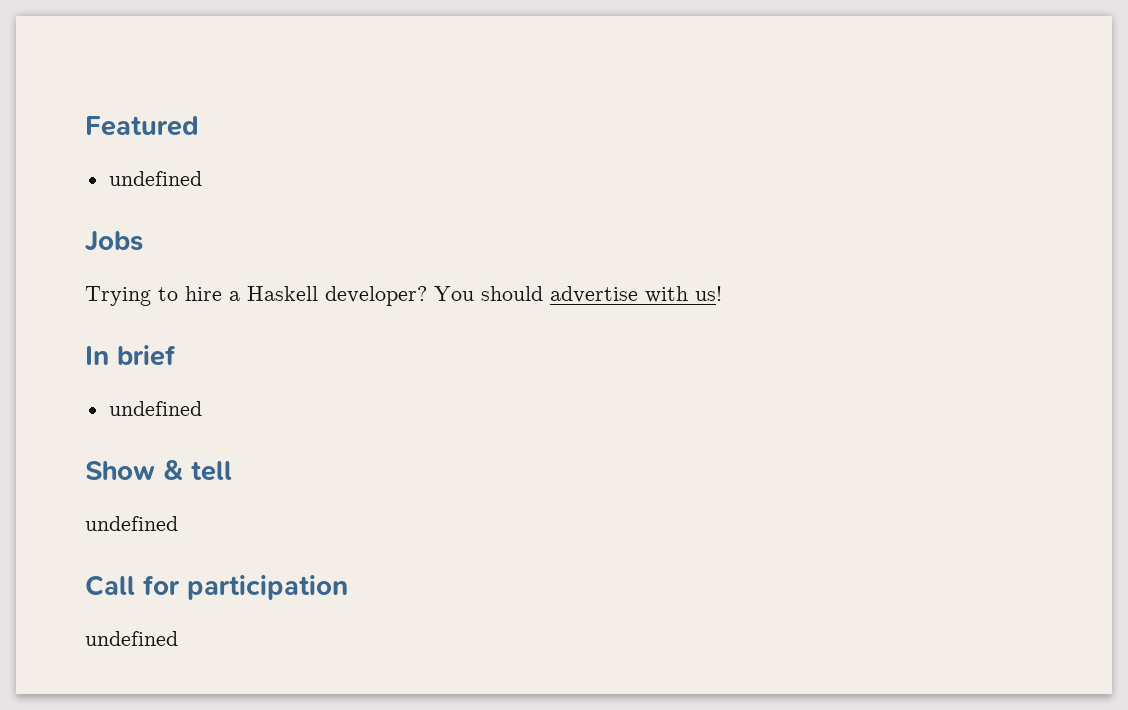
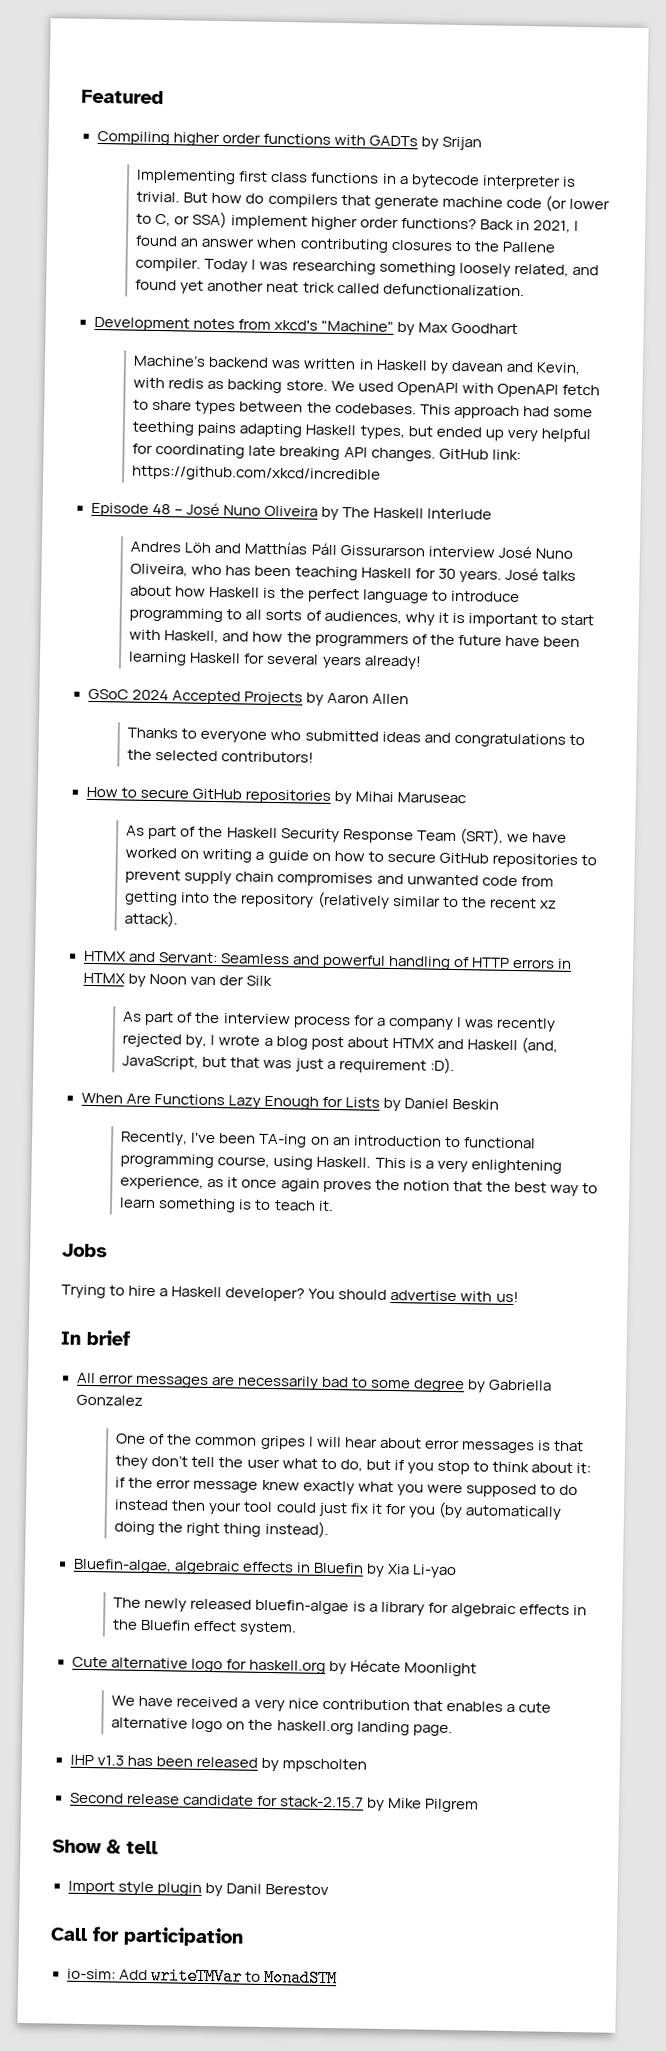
[108,171,202,186] undefined -> [96,130,482,151] [136,169,576,190] [136,191,610,212] [136,211,579,233] [135,235,556,253] [135,257,599,277] [135,279,525,297] [93,316,518,336] [133,354,581,376] [133,377,600,398] [133,399,593,420] [132,421,591,443] [132,443,521,462] [132,465,382,483] [90,502,492,521] [130,541,573,559] [130,563,576,583] [130,585,520,604] [129,607,594,628] [129,629,580,648] [128,651,422,670] [87,688,409,706] [127,727,585,748] [127,749,315,763] [85,786,466,805] [126,825,567,845] [125,847,597,869] [125,869,554,887] [124,891,557,909] [124,910,179,928] [83,950,572,970] [82,972,272,987] [123,1011,556,1032] [122,1033,558,1054] [122,1055,455,1075] [80,1092,499,1112] [120,1131,536,1149] [120,1153,562,1174] [120,1175,598,1197] [119,1197,334,1213] Compiling higher order functions with GADTs by Srijan // Implementing first class functions in a bytecode interpreter is trivial. But how do compilers that generate machine code (or lower to C, or SSA) implement higher order functions? Back in 2021, I found an answer when contributing closures to the Pallene compiler. Today I was researching something loosely related, and found yet another neat trick called defunctionalization. // Development notes from xkcd's "Machine" by Max Goodhart // Machine’s backend was written in Haskell by davean and Kevin, with redis as backing store. We used OpenAPI with OpenAPI fetch to share types between the codebases. This approach had some teething pains adapting Haskell types, but ended up very helpful for coordinating late breaking API changes. GitHub link: https://github.com/xkcd/incredible // Episode 48 – José Nuno Oliveira by The Haskell Interlude // Andres Löh and Matthías Páll Gissurarson interview José Nuno Oliveira, who has been teaching Haskell for 30 years. José talks about how Haskell is the perfect language to introduce programming to all sorts of audiences, why it is important to start with Haskell, and how the programmers of the future have been learning Haskell for several years already! // GSoC 2024 Accepted Projects by Aaron Allen // Thanks to everyone who submitted ideas and congratulations to the selected contributors! // How to secure GitHub repositories by Mihai Maruseac // As part of the Haskell Security Response Team (SRT), we have worked on writing a guide on how to secure GitHub repositories to prevent supply chain compromises and unwanted code from getting into the repository (relatively similar to the recent xz attack). // HTMX and Servant: Seamless and powerful handling of HTTP errors in HTMX by Noon van der Silk // As part of the interview process for a company I was recently rejected by, I wrote a blog post about HTMX and Haskell (and, JavaScript, but that was just a requirement :D). // When Are Functions Lazy Enough for Lists by Daniel Beskin // Recently, I've been TA-ing on an introduction to functional programming course, using Haskell. This is a very enlightening experience, as it once again proves the notion that the best way to learn something is to teach it.
[108,401,202,416] [85,460,232,481] [85,516,178,531] [85,575,348,600] [85,631,178,646] undefined // Show & tell // undefined // Call for participation // undefined -> [76,1372,553,1393] [75,1394,143,1406] [116,1433,584,1454] [115,1455,592,1475] [115,1477,578,1498] [114,1499,562,1520] [114,1520,329,1538] [72,1558,457,1579] [113,1597,587,1618] [112,1619,298,1636] [71,1656,477,1677] [111,1695,551,1713] [111,1717,453,1737] [69,1754,367,1773] [69,1792,479,1813] [52,1839,159,1855] [67,1880,329,1897] [50,1926,244,1947] [66,1967,338,1988] All error messages are necessarily bad to some degree by Gabriella Gonzalez // One of the common gripes I will hear about error messages is that they don’t tell the user what to do, but if you stop to think about it: if the error message knew exactly what you were supposed to do instead then your tool could just fix it for you (by automatically doing the right thing instead). // Bluefin-algae, algebraic effects in Bluefin by Xia Li-yao // The newly released bluefin-algae is a library for algebraic effects in the Bluefin effect system. // Cute alternative logo for haskell.org by Hécate Moonlight // We have received a very nice contribution that enables a cute alternative logo on the haskell.org landing page. // IHP v1.3 has been released by mpscholten // Second release candidate for stack-2.15.7 by Mike Pilgrem // Show & tell // Import style plugin by Danil Berestov // Call for participation // io-sim: Add writeTMVar to MonadSTM

